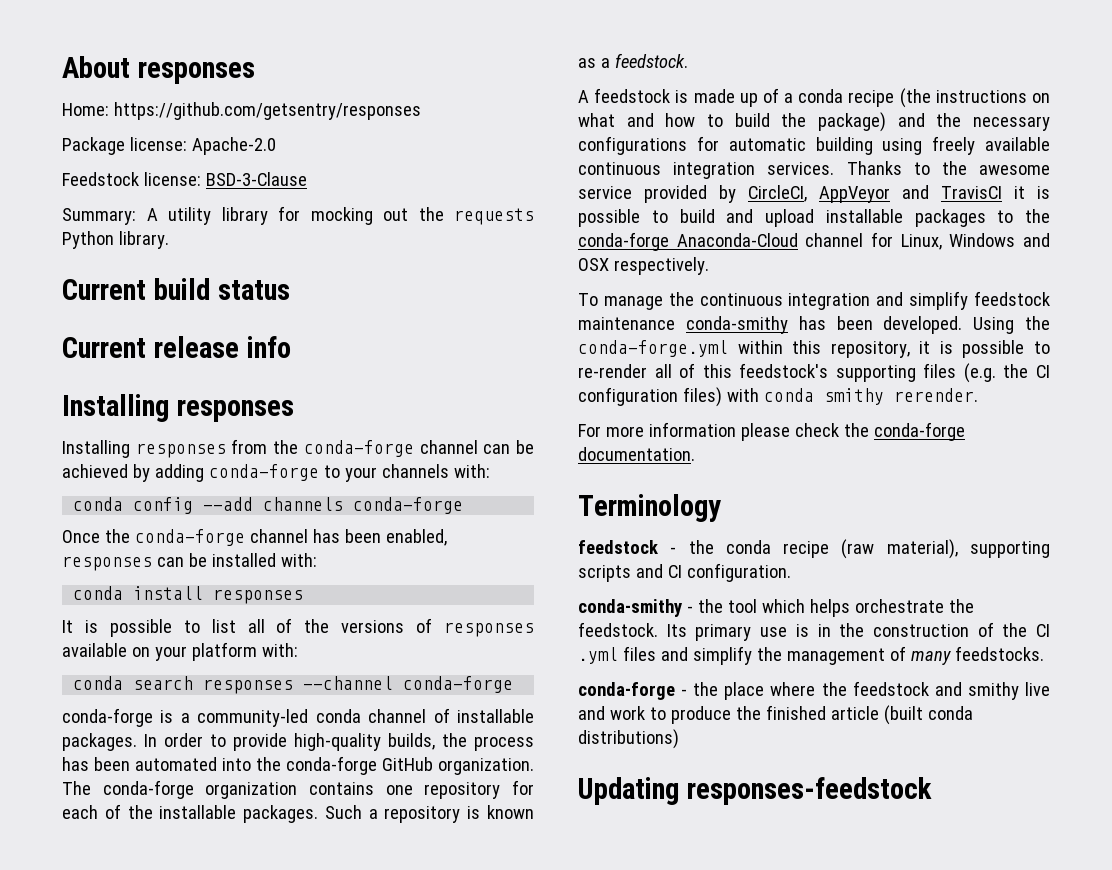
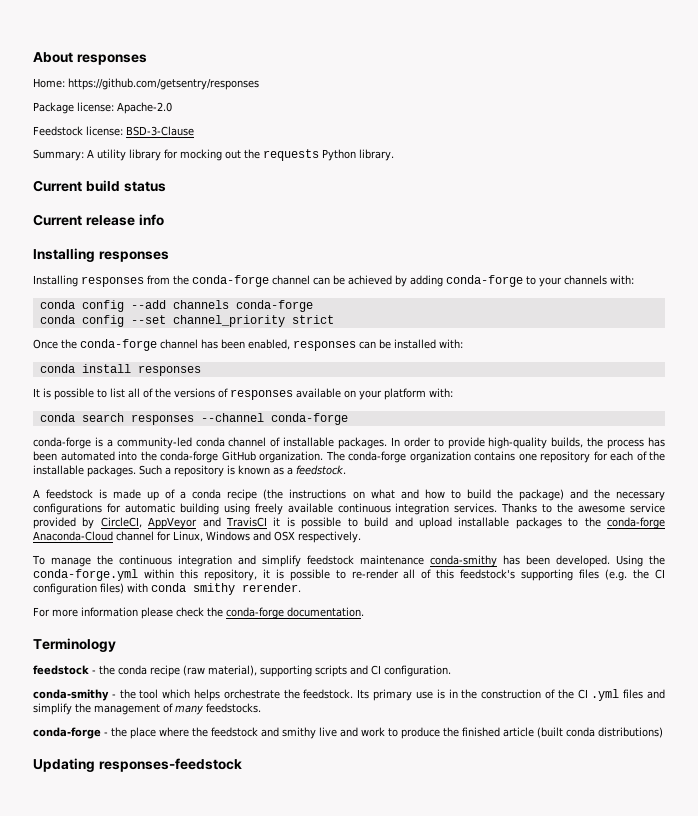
(464, 505) none -> [39,315,334,327] // conda config --set channel_priority strict

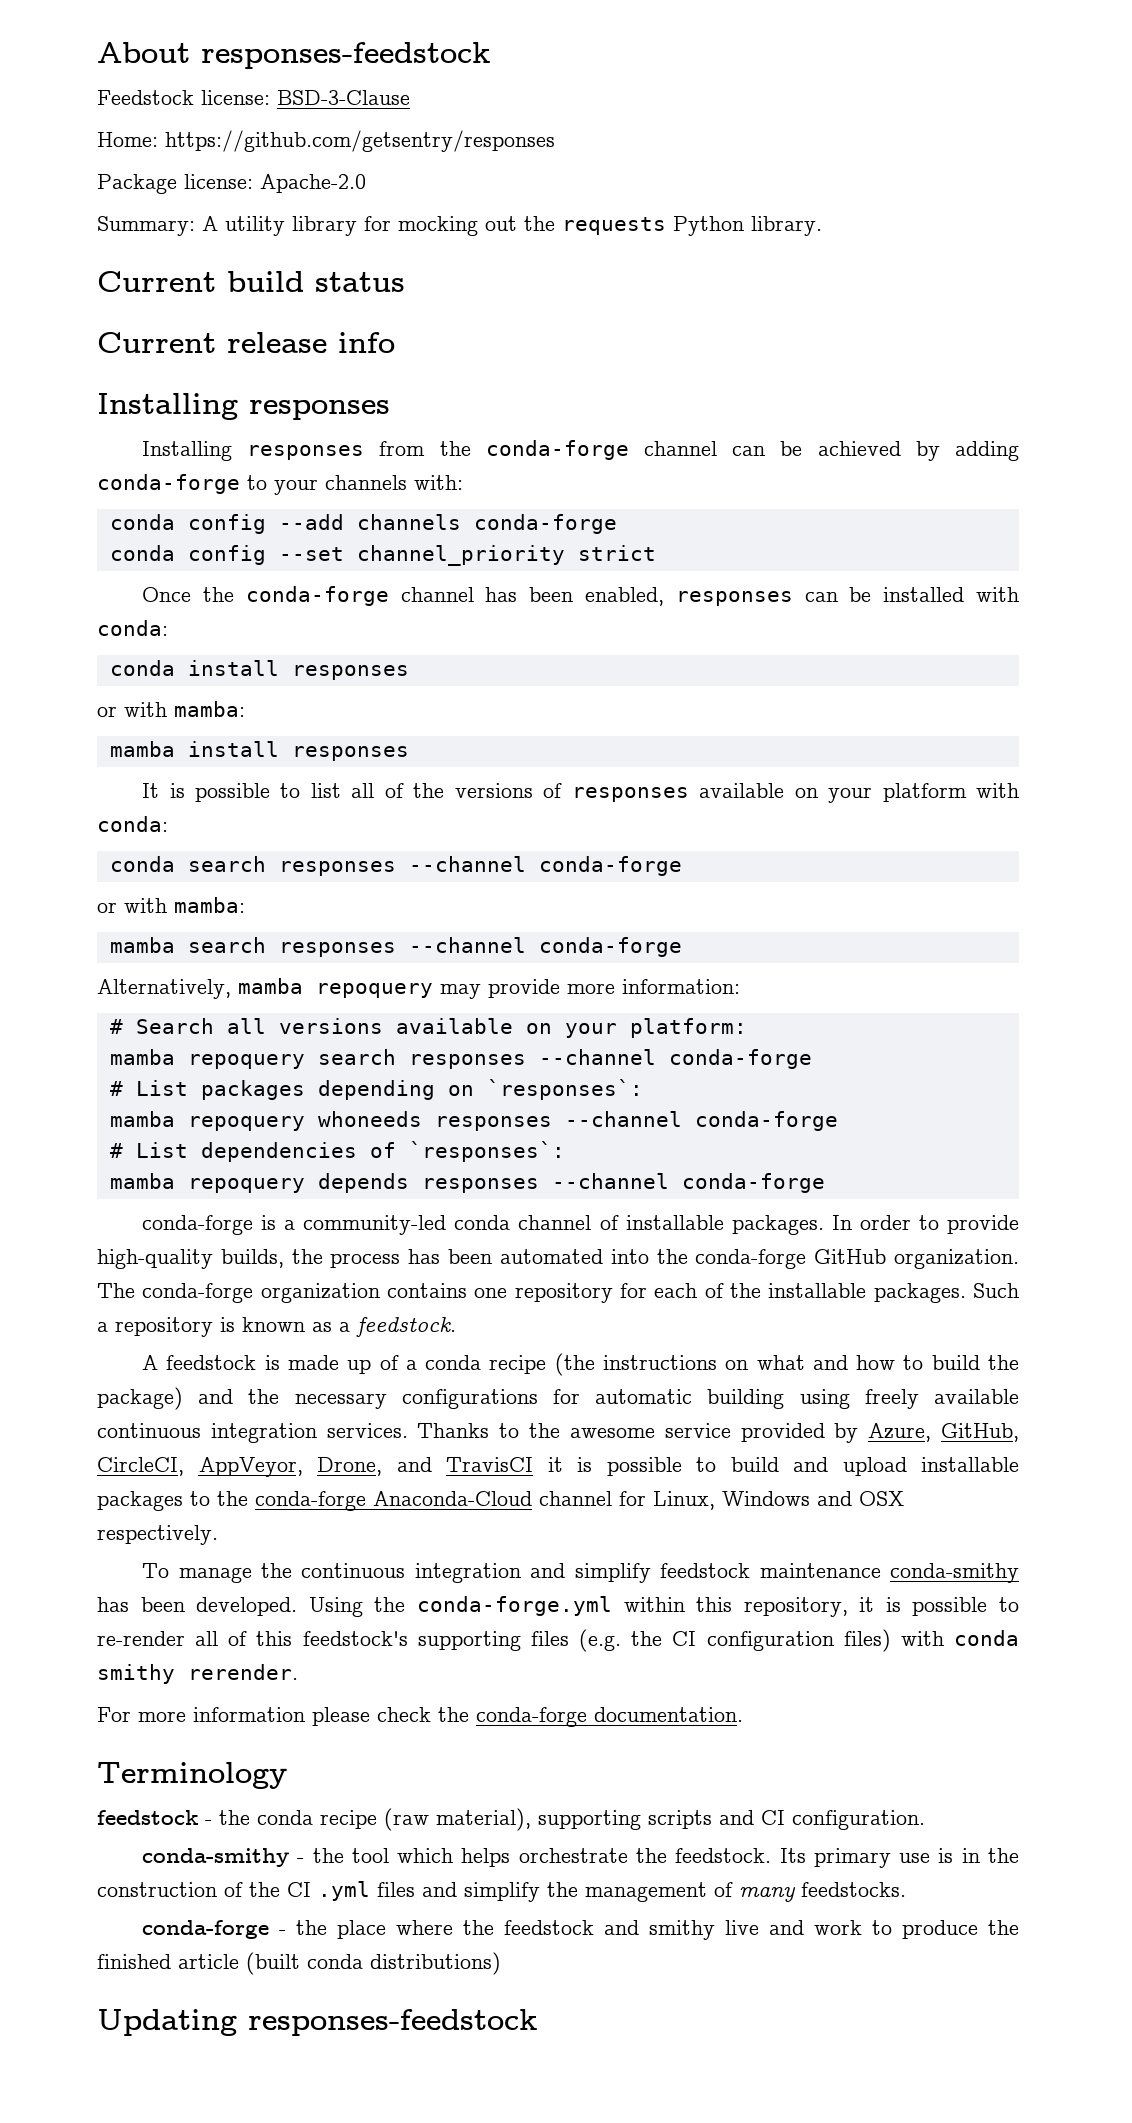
[76,54,147,65] responses -> [201,42,490,69] [97,90,410,105] responses-feedstock // Feedstock license: BSD-3-Clause
[33,126,194,136] // Feedstock license: BSD-3-Clause -> (366, 183) none
[439,339,463,348] with: -> [975,587,1019,602] [97,620,168,636] with conda:
(201, 370) none -> [97,701,245,717] [109,741,409,761] // or with mamba: // mamba install responses
[429,388,453,397] with: -> [975,783,1019,798] [97,816,168,832] with conda:
(348, 419) none -> [97,897,245,913] [109,937,682,957] [97,978,740,999] [109,1018,747,1038] [109,1049,812,1069] [109,1079,643,1100] [109,1111,838,1131] [109,1141,565,1162] [109,1173,825,1193] // or with mamba: // mamba search responses --channel conda-forge // Alternatively, mamba repoquery may provide more information: // # Search all versions available on your platform: // mamba repoquery search responses --channel conda-forge // # List packages depending on `responses`: // mamba repoquery whoneeds responses --channel conda-forge // # List dependencies of `responses`: // mamba repoquery depends responses --channel conda-forge
[100,517,198,529] CircleCI, AppVeyor -> [868,1423,1020,1442] [97,1457,382,1477] Azure, GitHub, CircleCI, AppVeyor, Drone,

